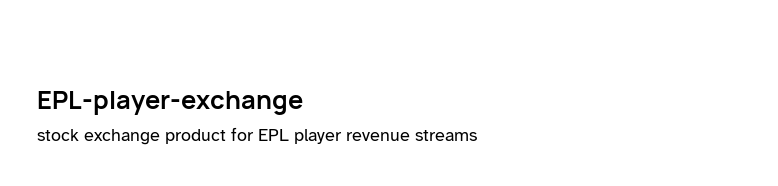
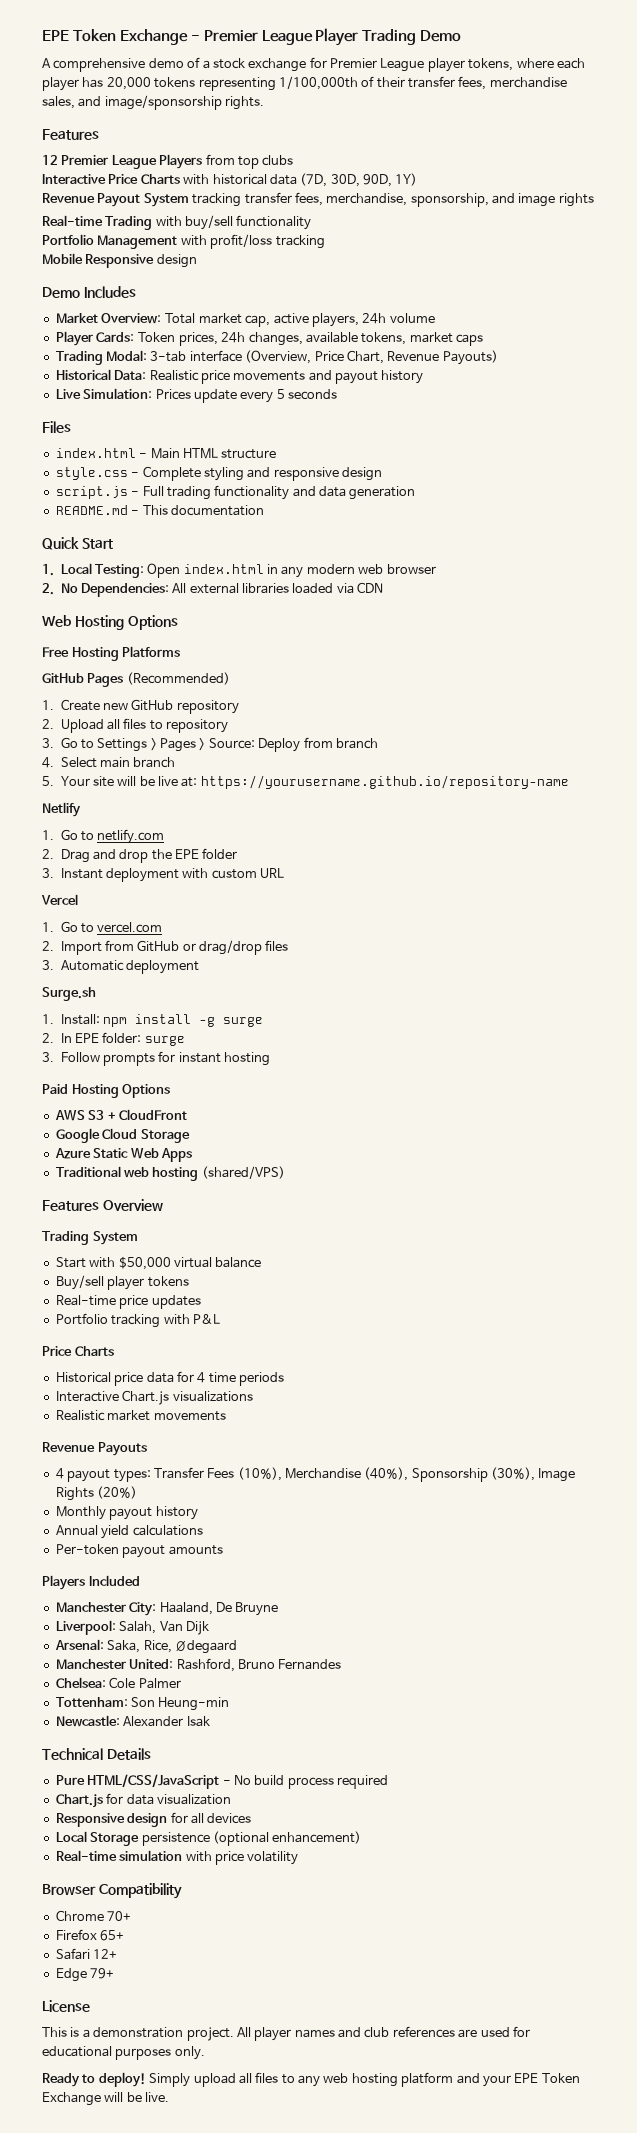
[37,91,303,115] [37,127,477,145] EPL-player-exchange // stock exchange product for EPL player revenue streams -> [42,28,462,46] [42,57,585,72] [42,76,567,91] [42,95,265,110] [42,129,99,140] [42,154,294,169] [42,173,418,187] [42,192,594,207] [42,215,312,230] [42,234,325,249] [42,253,197,268] [42,286,136,298] [55,313,435,327] [55,331,484,346] [55,350,498,365] [55,369,424,384] [55,388,337,403] [42,421,71,433] [55,448,277,459] [55,466,382,481] [55,485,416,500] [55,505,264,516] [42,537,113,550] [42,563,436,578] [42,582,384,597] [42,615,178,630] [42,646,181,661] [42,672,230,687] [42,699,239,714] [42,718,229,733] [42,737,378,752] [42,757,176,768] [42,775,569,789] [42,802,81,817] [42,829,165,844] [42,848,238,863] [42,868,285,882] [41,894,78,905] [42,921,163,933] [42,940,289,955] [42,960,199,974] [42,987,96,1001] [42,1014,263,1027] [42,1032,185,1046] [42,1051,271,1066] [42,1084,171,1098] [54,1109,187,1121] [55,1128,190,1143] [54,1148,192,1162] [55,1166,285,1181] [42,1199,163,1211] [42,1231,138,1245] [55,1256,262,1270] [55,1275,189,1290] [55,1295,201,1309] [55,1313,220,1328] [42,1346,114,1356] [55,1371,284,1386] [55,1390,253,1405] [55,1410,226,1421] [42,1442,147,1456] [55,1467,576,1482] [55,1486,138,1501] [55,1506,198,1520] [55,1525,203,1539] [55,1544,223,1558] [42,1575,140,1590] [55,1602,279,1616] [55,1620,209,1635] [54,1639,237,1654] [55,1658,342,1672] [55,1677,181,1689] [55,1697,230,1711] [55,1715,210,1727] [42,1748,151,1760] [55,1774,388,1789] [55,1793,231,1808] [55,1812,252,1827] [55,1831,362,1846] [55,1850,299,1865] [42,1883,182,1899] [55,1910,132,1921] [55,1929,125,1941] [55,1948,118,1960] [55,1968,115,1982] [42,2000,90,2012] [42,2026,530,2041] [42,2046,205,2060] [42,2072,580,2087] [42,2092,170,2106] EPE Token Exchange - Premier League Player Trading Demo // A comprehensive demo of a stock exchange for Premier League player tokens, where each player has 20,000 tokens representing 1/100,000th of their transfer fees, merchandise sales, and image/sponsorship rights. // Features // 12 Premier League Players from top clubs // Interactive Price Charts with historical data (7D, 30D, 90D, 1Y) // Revenue Payout System tracking transfer fees, merchandise, sponsorship, and image rights // Real-time Trading with buy/sell functionality // Portfolio Management with profit/loss tracking // Mobile Responsive design // Demo Includes // Market Overview: Total market cap, active players, 24h volume // Player Cards: Token prices, 24h changes, available tokens, market caps // Trading Modal: 3-tab interface (Overview, Price Chart, Revenue Payouts) // Historical Data: Realistic price movements and payout history // Live Simulation: Prices update every 5 seconds // Files // index.html - Main HTML structure // style.css - Complete styling and responsive design // script.js - Full trading functionality and data generation // README.md - This documentation // Quick Start // 1. Local Testing: Open index.html in any modern web browser // 2. No Dependencies: All external libraries loaded via CDN // Web Hosting Options // Free Hosting Platforms // GitHub Pages (Recommended) // 1. Create new GitHub repository // 2. Upload all files to repository // 3. Go to Settings > Pages > Source: Deploy from branch // 4. Select main branch // 5. Your site will be live at: https://yourusername.github.io/repository-name // Netlify // 1. Go to netlify.com // 2. Drag and drop the EPE folder // 3. Instant deployment with custom URL // Vercel // 1. Go to vercel.com // 2. Import from GitHub or drag/drop files // 3. Automatic deployment // Surge.sh // 1. Install: npm install -g surge // 2. In EPE folder: surge // 3. Follow prompts for instant hosting // Paid Hosting Options // AWS S3 + CloudFront // Google Cloud Storage // Azure Static Web Apps // Traditional web hosting (shared/VPS) // Features Overview // Trading System // Start with $50,000 virtual balance // Buy/sell player tokens // Real-time price updates // Portfolio tracking with P&L // Price Charts // Historical price data for 4 time periods // Interactive Chart.js visualizations // Realistic market movements // Revenue Payouts // 4 payout types: Transfer Fees (10%), Merchandise (40%), Sponsorship (30%), Image Rights (20%) // Monthly payout history // Annual yield calculations // Per-token payout amounts // Players Included // Manchester City: Haaland, De Bruyne // Liverpool: Salah, Van Dijk // Arsenal: Saka, Rice, Ødegaard // Manchester United: Rashford, Bruno Fernandes // Chelsea: Cole Palmer // Tottenham: Son Heung-min // Newcastle: Alexander Isak // Technical Details // Pure HTML/CSS/JavaScript - No build process required // Chart.js for data visualization // Responsive design for all devices // Local Storage persistence (optional enhancement) // Real-time simulation with price volatility // Browser Compatibility // Chrome 70+ // Firefox 65+ // Safari 12+ // Edge 79+ // License // This is a demonstration project. All player names and club references are used for educational purposes only. // Ready to deploy! Simply upload all files to any web hosting platform and your EPE Token Exchange will be live.

